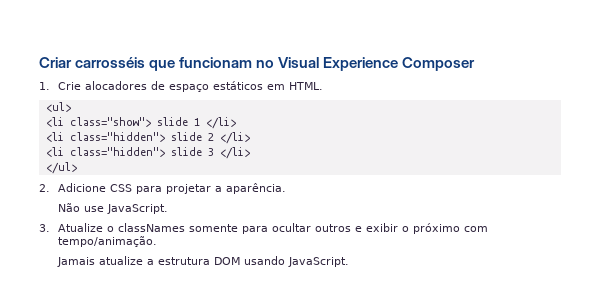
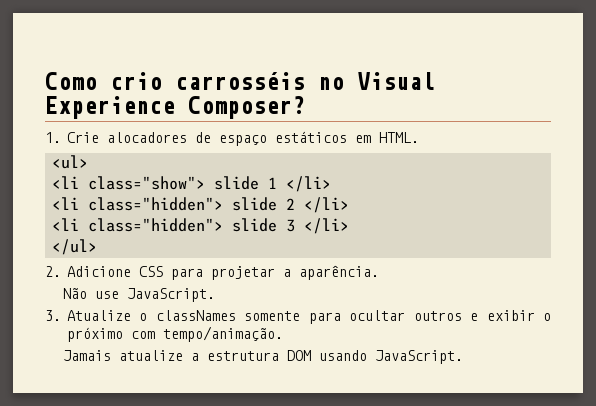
[39,57,253,71] Criar carrosséis que funcionam -> [45,72,305,90] Como crio carrosséis
[402,57,476,71] Composer -> [188,96,305,119] Composer?

